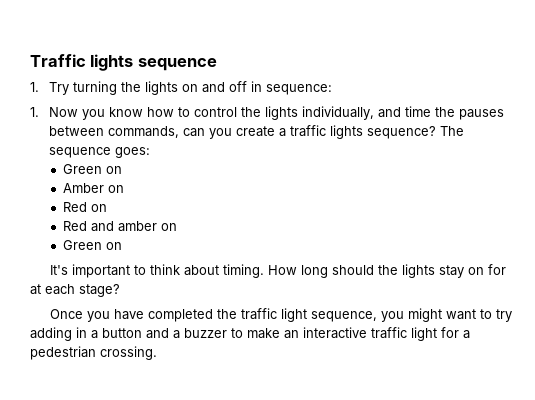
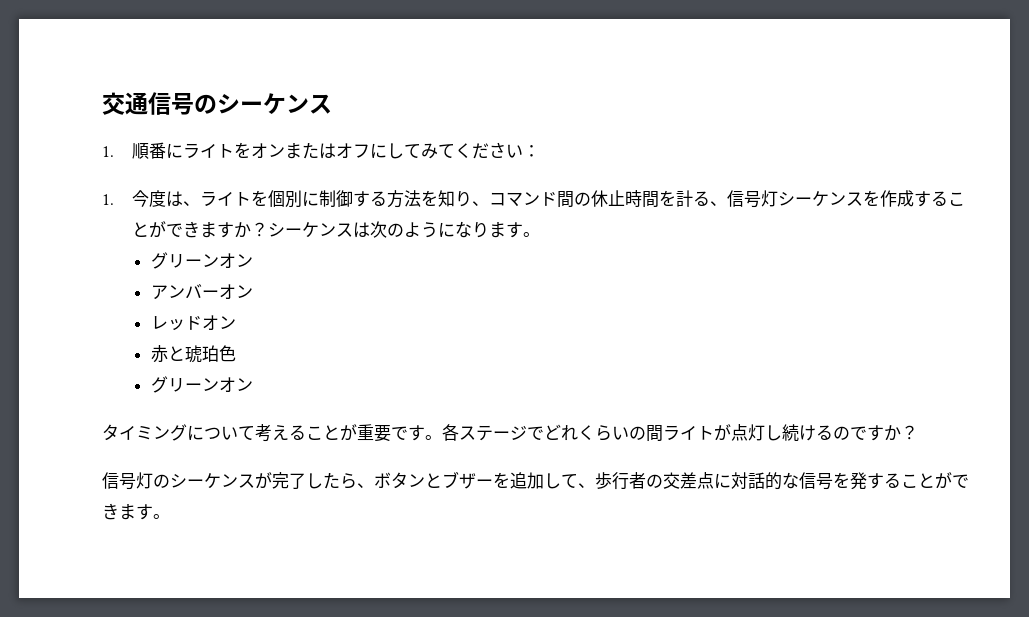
[30,54,217,71] [30,81,332,95] [30,106,504,120] [48,125,464,139] [48,147,150,158] [62,164,122,174] [62,183,124,193] [62,202,107,212] [62,221,177,232] [62,240,122,250] [50,264,507,278] [30,284,120,297] [50,308,513,322] [30,327,470,341] [30,346,157,360] Traffic lights sequence // 1. Try turning the lights on and off in sequence: // 1. Now you know how to control the lights individually, and time the pauses between commands, can you create a traffic lights sequence? The sequence goes: // Green on // Amber on // Red on // Red and amber on // Green on // It's important to think about timing. How long should the lights stay on for at each stage? // Once you have completed the traffic light sequence, you might want to try adding in a button and a buzzer to make an interactive traffic light for a pedestrian crossing. -> [102,92,332,115] [102,142,540,159] [102,190,965,208] [131,221,540,238] [150,252,253,269] [150,284,253,300] [150,315,236,331] [150,345,236,363] [150,376,253,393] [102,424,918,442] [102,471,969,490] [102,503,170,520] 交通信号のシーケンス // 1.順番にライトをオンまたはオフにしてみてください： // 1.今度は、ライトを個別に制御する方法を知り、コマンド間の休止時間を計る、信号灯シーケンスを作成することができますか？シーケンスは次のようになります。 // グリーンオン // アンバーオン // レッドオン // 赤と琥珀色 // グリーンオン // タイミングについて考えることが重要です。各ステージでどれくらいの間ライトが点灯し続けるのですか？ // 信号灯のシーケンスが完了したら、ボタンとブザーを追加して、歩行者の交差点に対話的な信号を発することができます。

